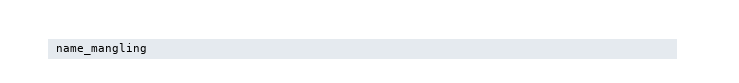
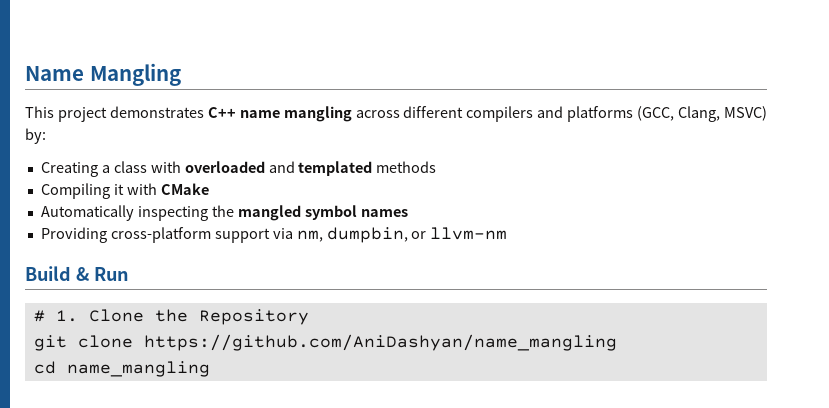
(55, 49) none -> [25,63,181,86] [25,106,767,122] [25,128,46,144] [40,161,437,177] [40,183,209,199] [40,205,408,221] [40,227,508,243] [25,266,129,281] [33,309,309,325] [33,334,617,351] [33,361,56,374] Name Mangling // This project demonstrates C++ name mangling across different compilers and platforms (GCC, Clang, MSVC) by: // Creating a class with overloaded and templated methods // Compiling it with CMake // Automatically inspecting the mangled symbol names // Providing cross-platform support via nm, dumpbin, or llvm-nm // Build & Run // # 1. Clone the Repository // git clone https://github.com/AniDashyan/name_mangling // cd

